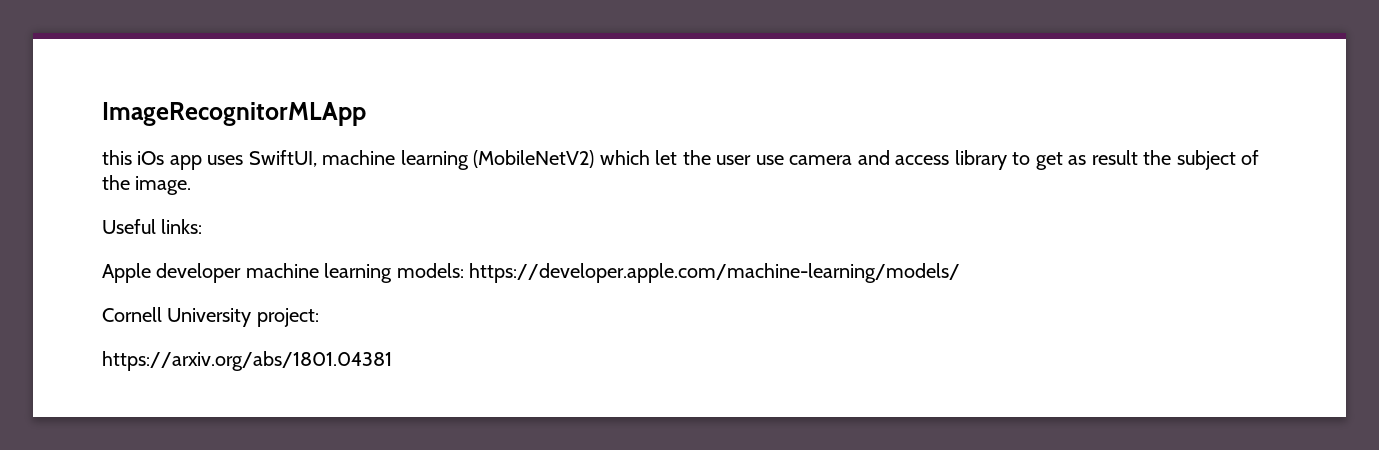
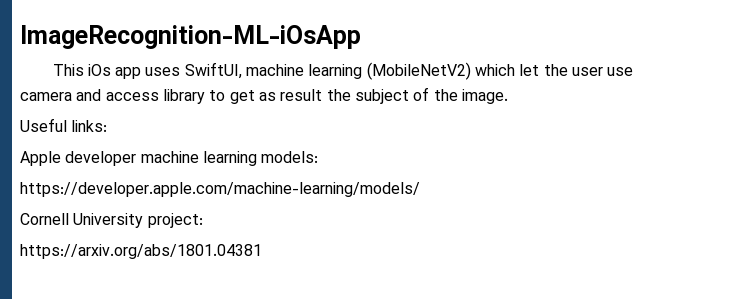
[102,102,366,126] [102,150,132,165] ImageRecognitorMLApp // this -> [20,25,361,49] [52,64,84,76] ImageRecognition-ML-iOsApp // This
(464, 270) none -> (319, 157) //

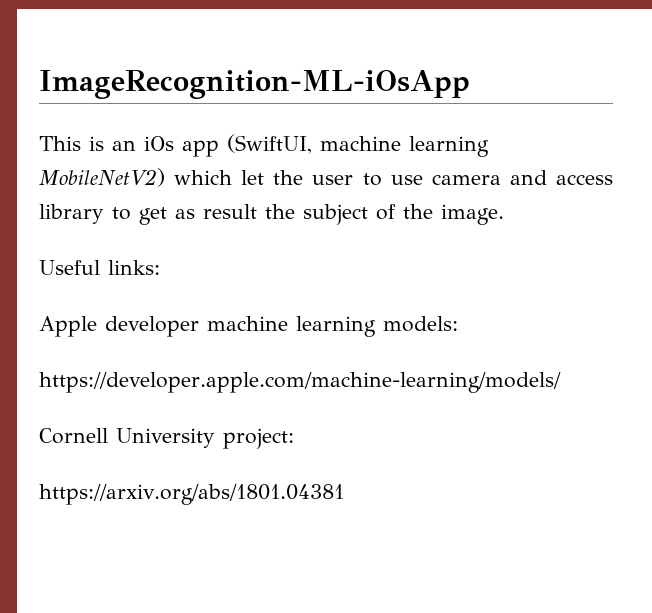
[87,62,471,80] iOs app uses SwiftUI, machine learning (MobileNetV2) -> [89,134,489,157] [39,168,165,187] is an iOs app (SwiftUI, machine learning MobileNetV2)
(604, 71) none -> [362,173,382,186] to

